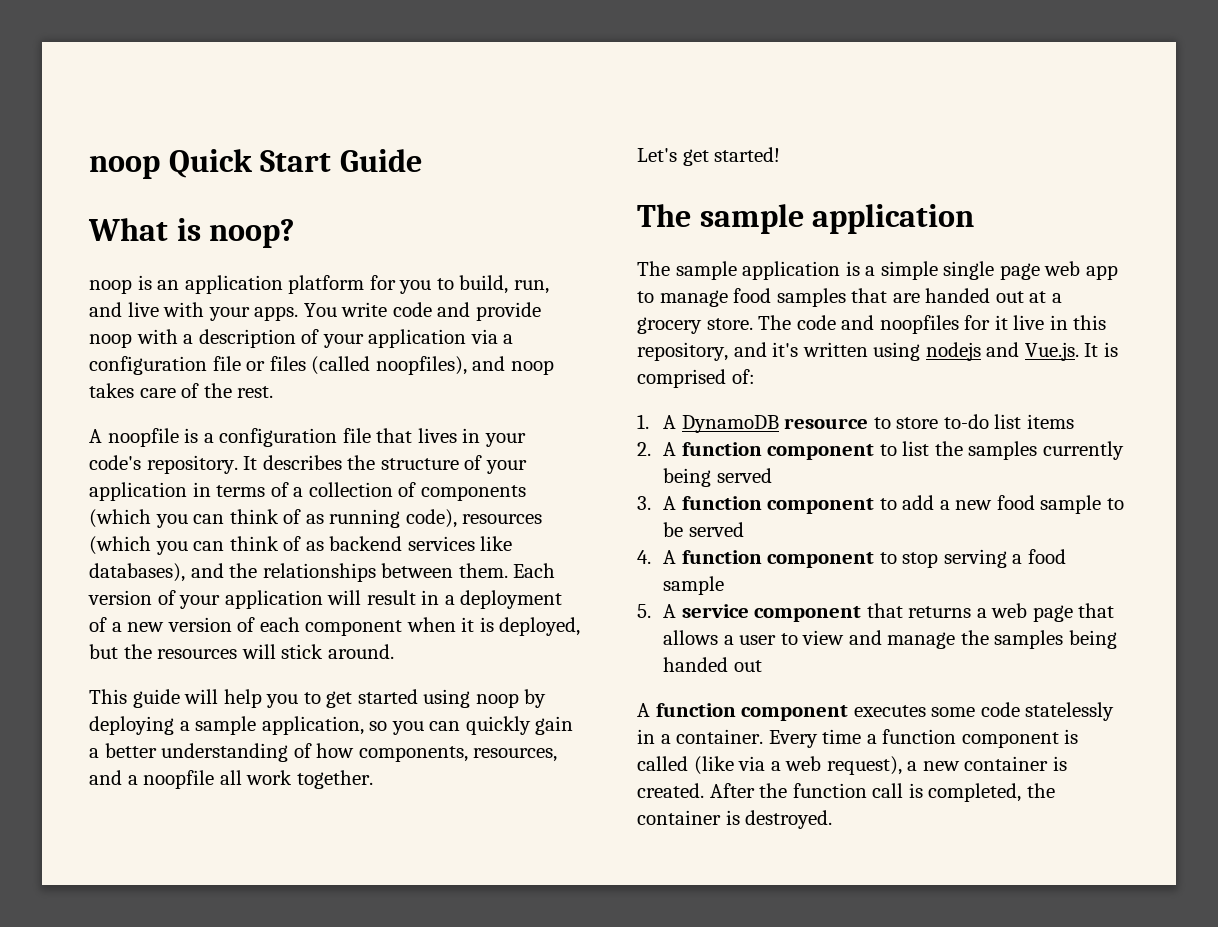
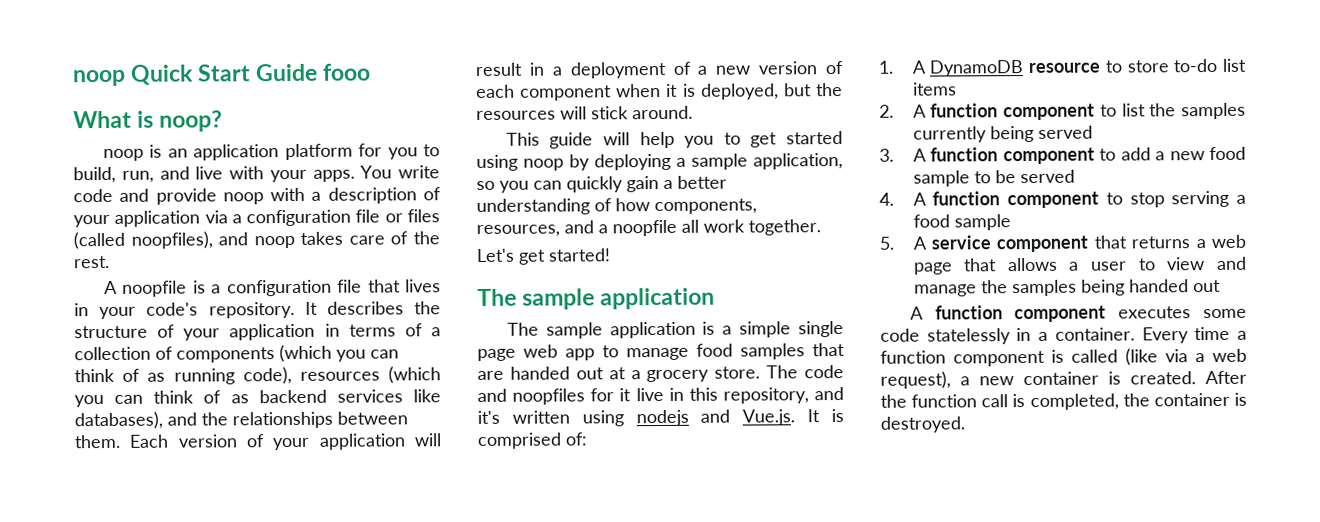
(422, 160) none -> [322,63,372,81] fooo

